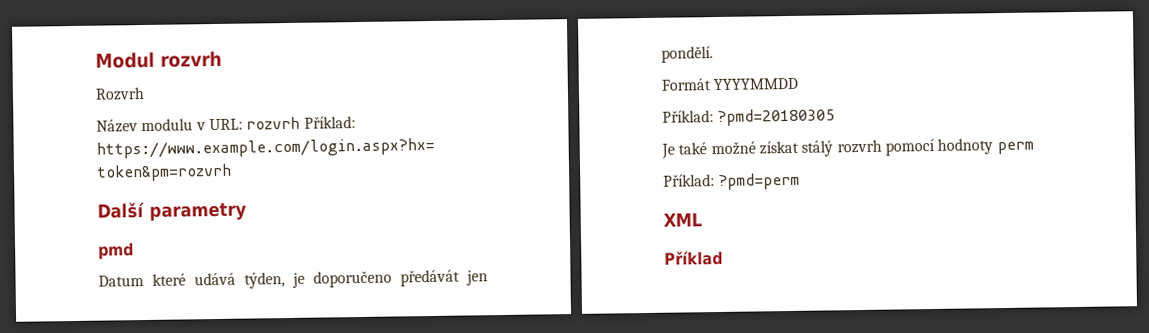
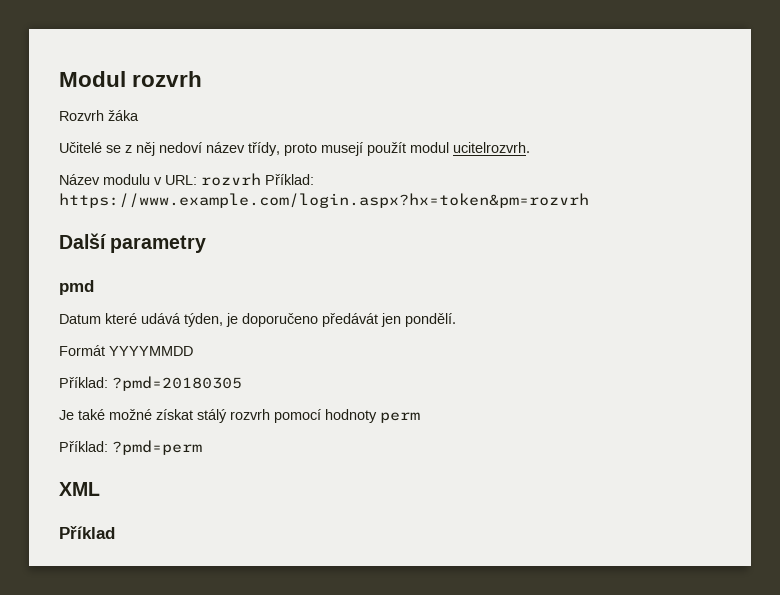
(145, 94) none -> [108,110,139,121] [59,142,530,156] žáka // Učitelé se z něj nedoví název třídy, proto musejí použít modul ucitelrozvrh.

